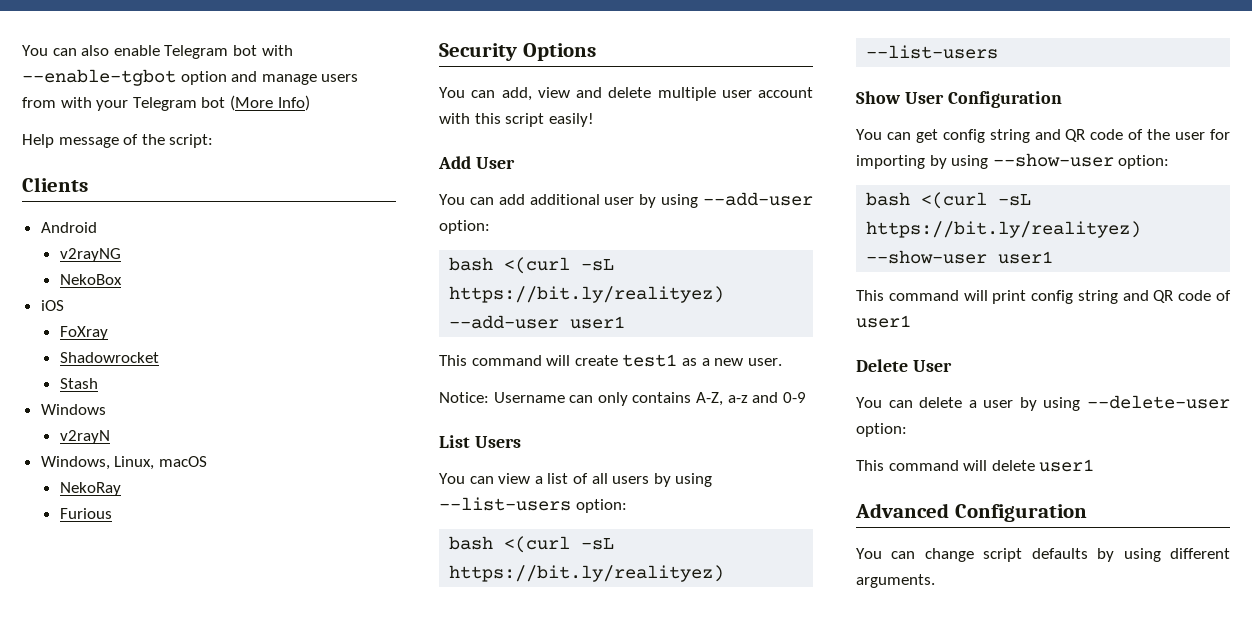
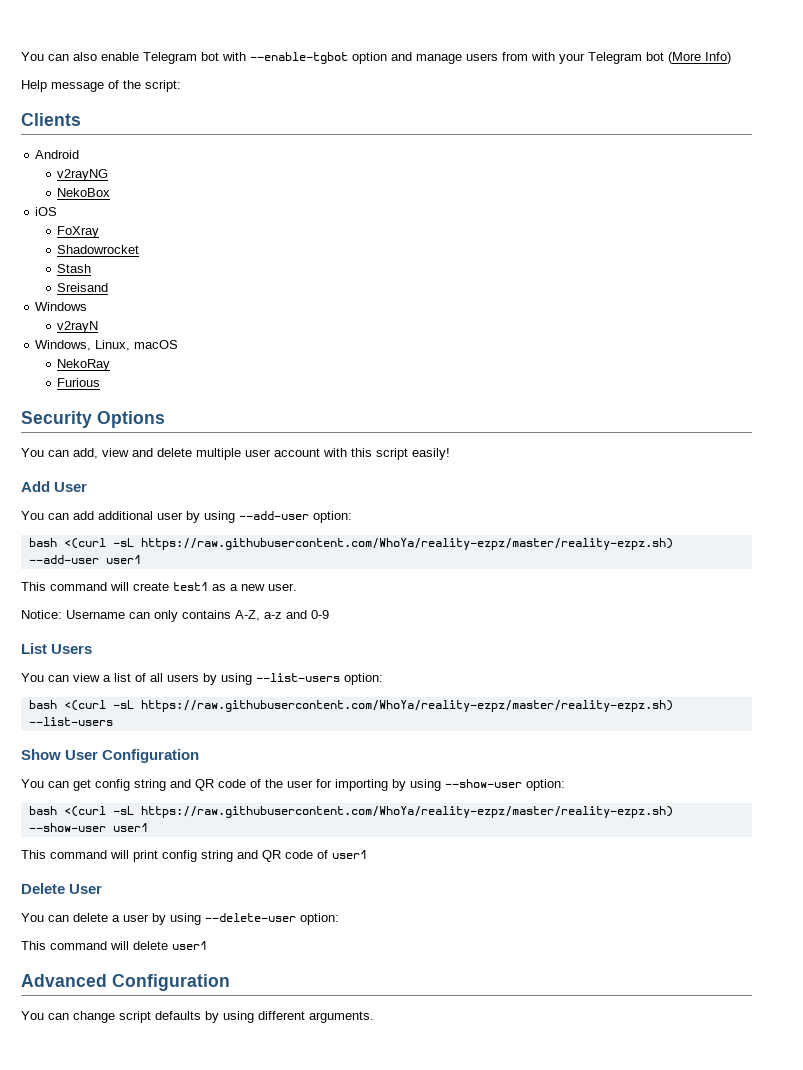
(98, 383) none -> [57,283,109,292] // Sreisand
[449,286,725,303] https://bit.ly/realityez) -> [140,538,673,550] https://raw.githubusercontent.com/WhoYa/reality-ezpz/master/reality-ezpz.sh)
[449,565,725,582] https://bit.ly/realityez) -> [140,700,673,712] https://raw.githubusercontent.com/WhoYa/reality-ezpz/master/reality-ezpz.sh)
[866,221,1142,238] https://bit.ly/realityez) -> [140,806,673,818] https://raw.githubusercontent.com/WhoYa/reality-ezpz/master/reality-ezpz.sh)

